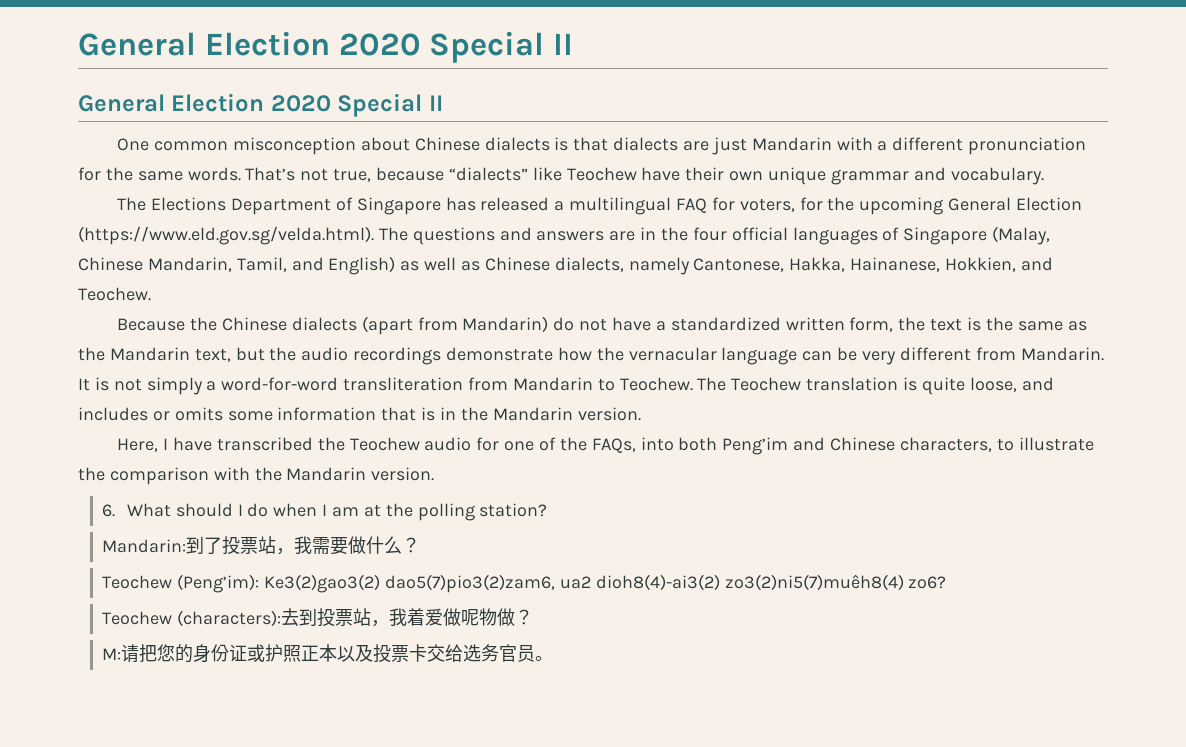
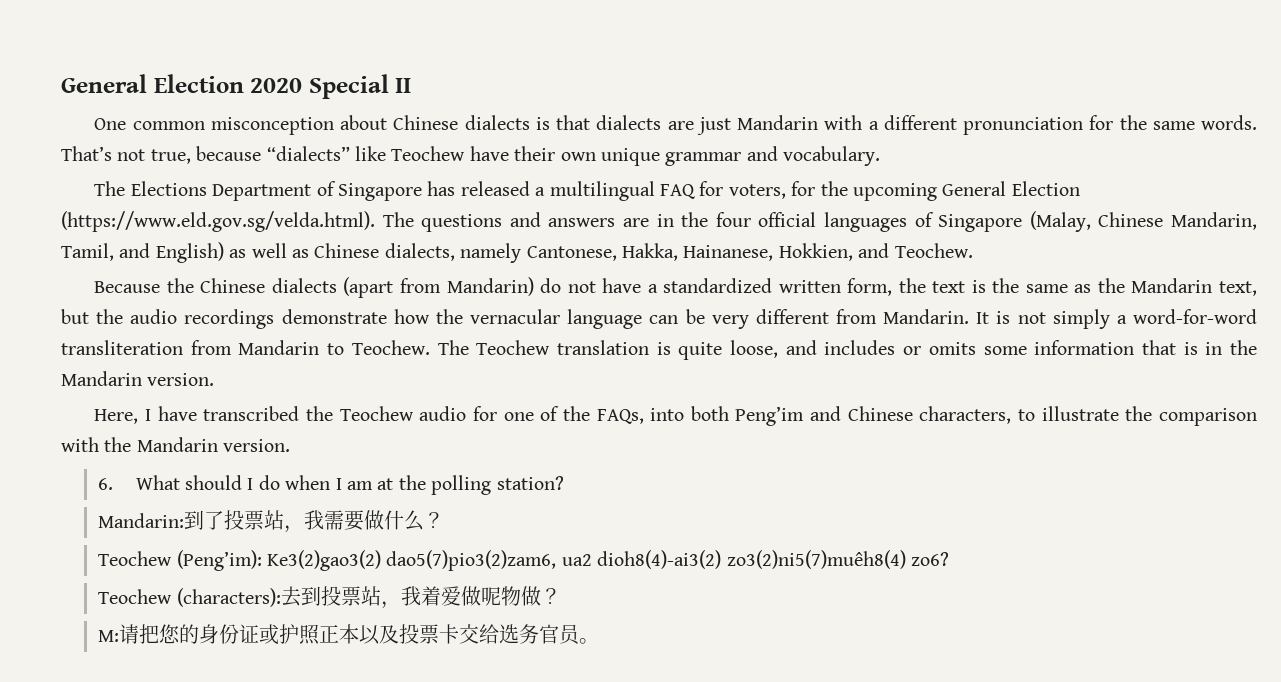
[78,31,574,63] [78,93,443,117] General Election 2020 Special II // General Election 2020 Special II -> [61,74,412,99] General Election 2020 Special II

